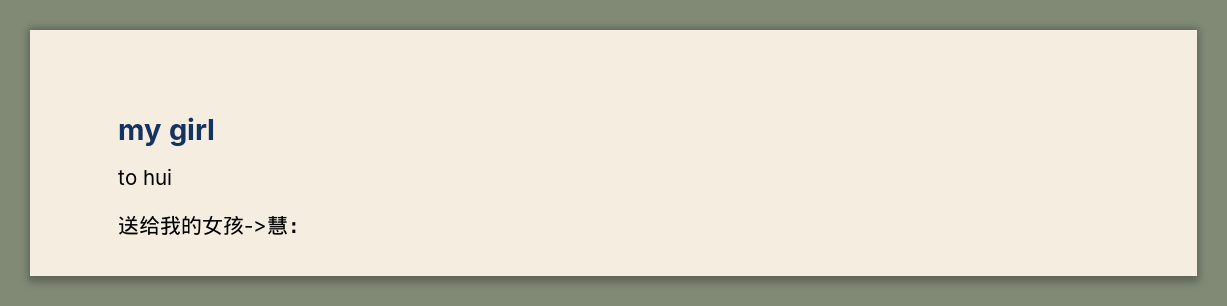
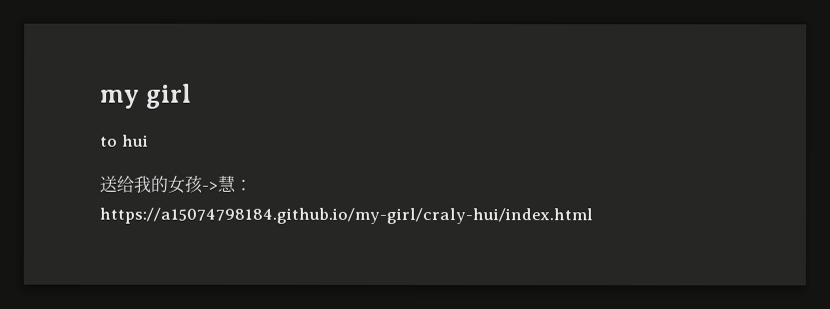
(309, 227) none -> [99,207,593,225] https://a15074798184.github.io/my-girl/craly-hui/index.html

